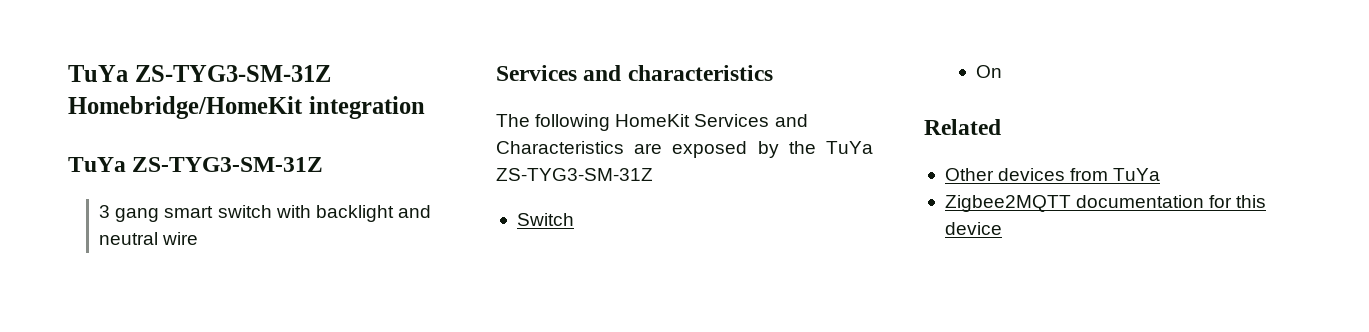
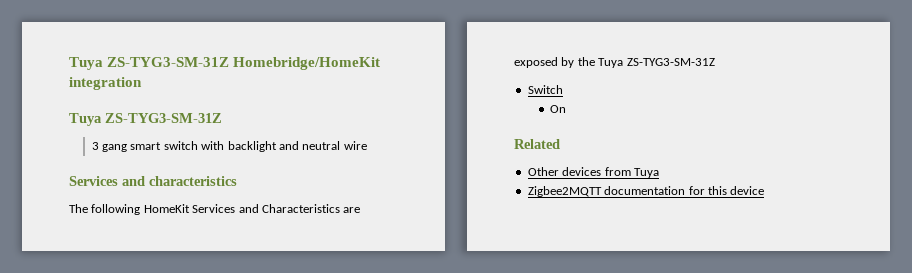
[68,65,128,82] TuYa -> [69,57,103,70] Tuya
[68,157,126,172] TuYa -> [69,113,102,126] Tuya
[826,141,873,154] TuYa -> [598,58,624,68] Tuya
[1113,168,1161,181] TuYa -> [633,168,659,178] Tuya

